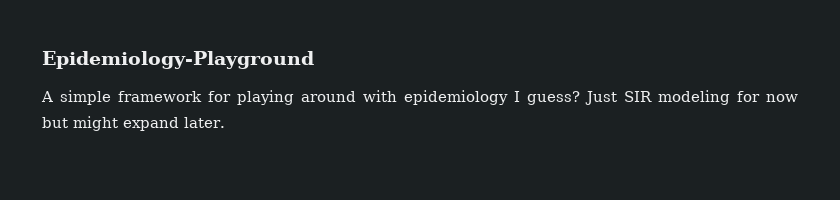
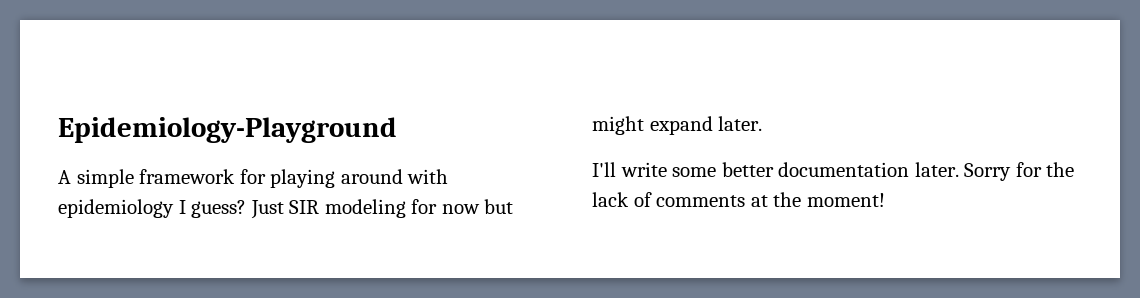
(225, 122) none -> [592,162,1075,181] [592,192,885,207] // I'll write some better documentation later. Sorry for the lack of comments at the moment!

